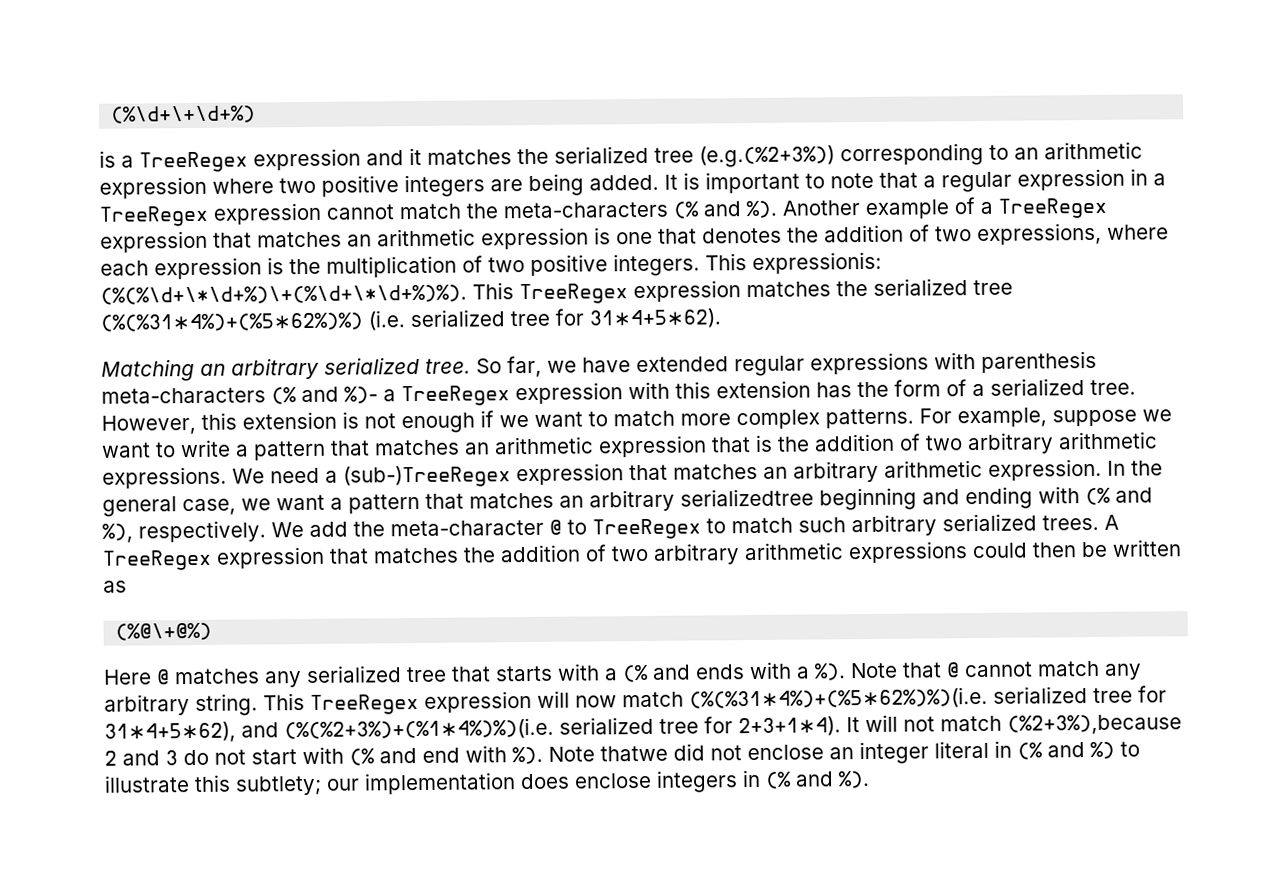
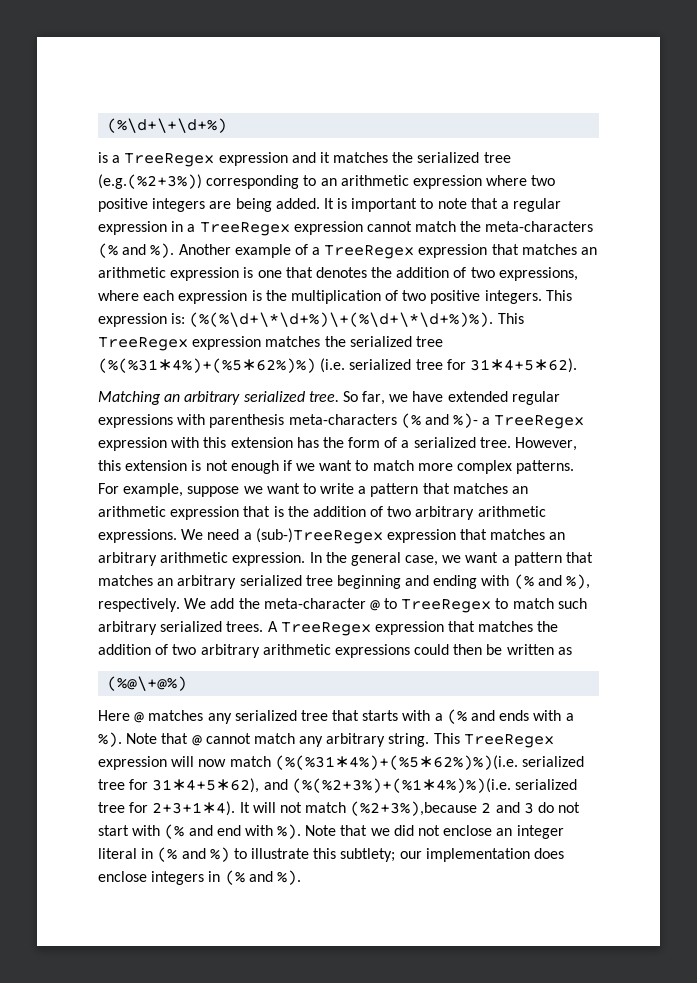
[752,251,882,275] expressionis: -> [98,313,186,327] expression is:
[680,488,814,507] serializedtree -> [239,575,333,586] serialized tree
[600,745,668,762] thatwe -> [340,825,390,836] that we

